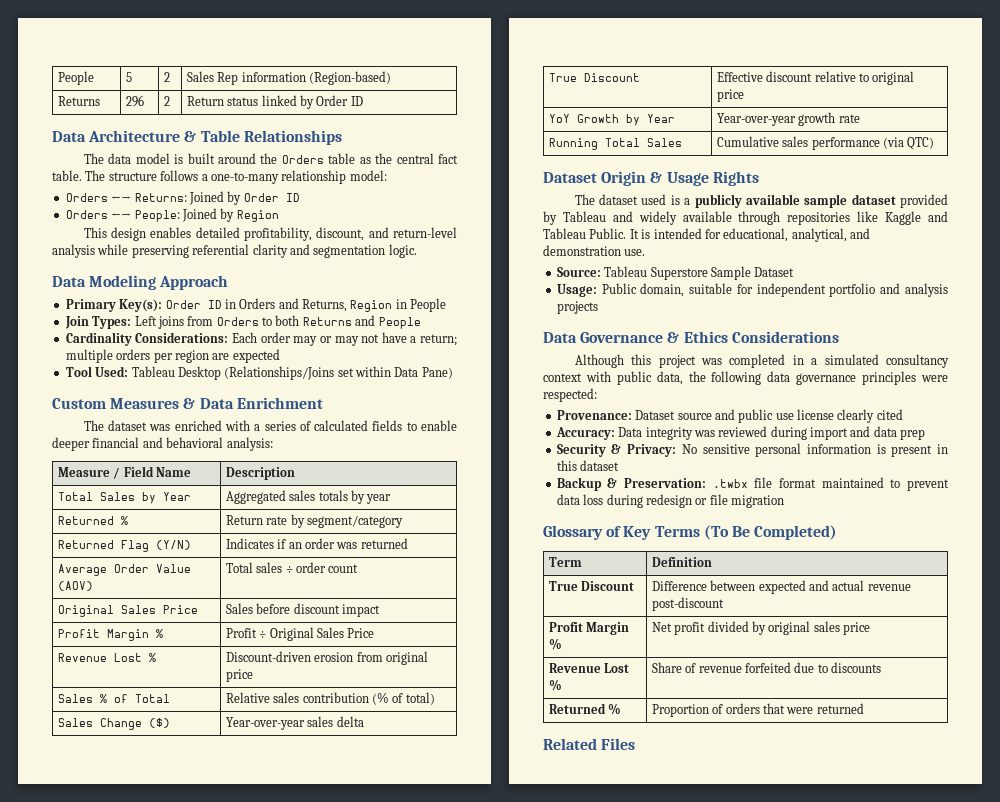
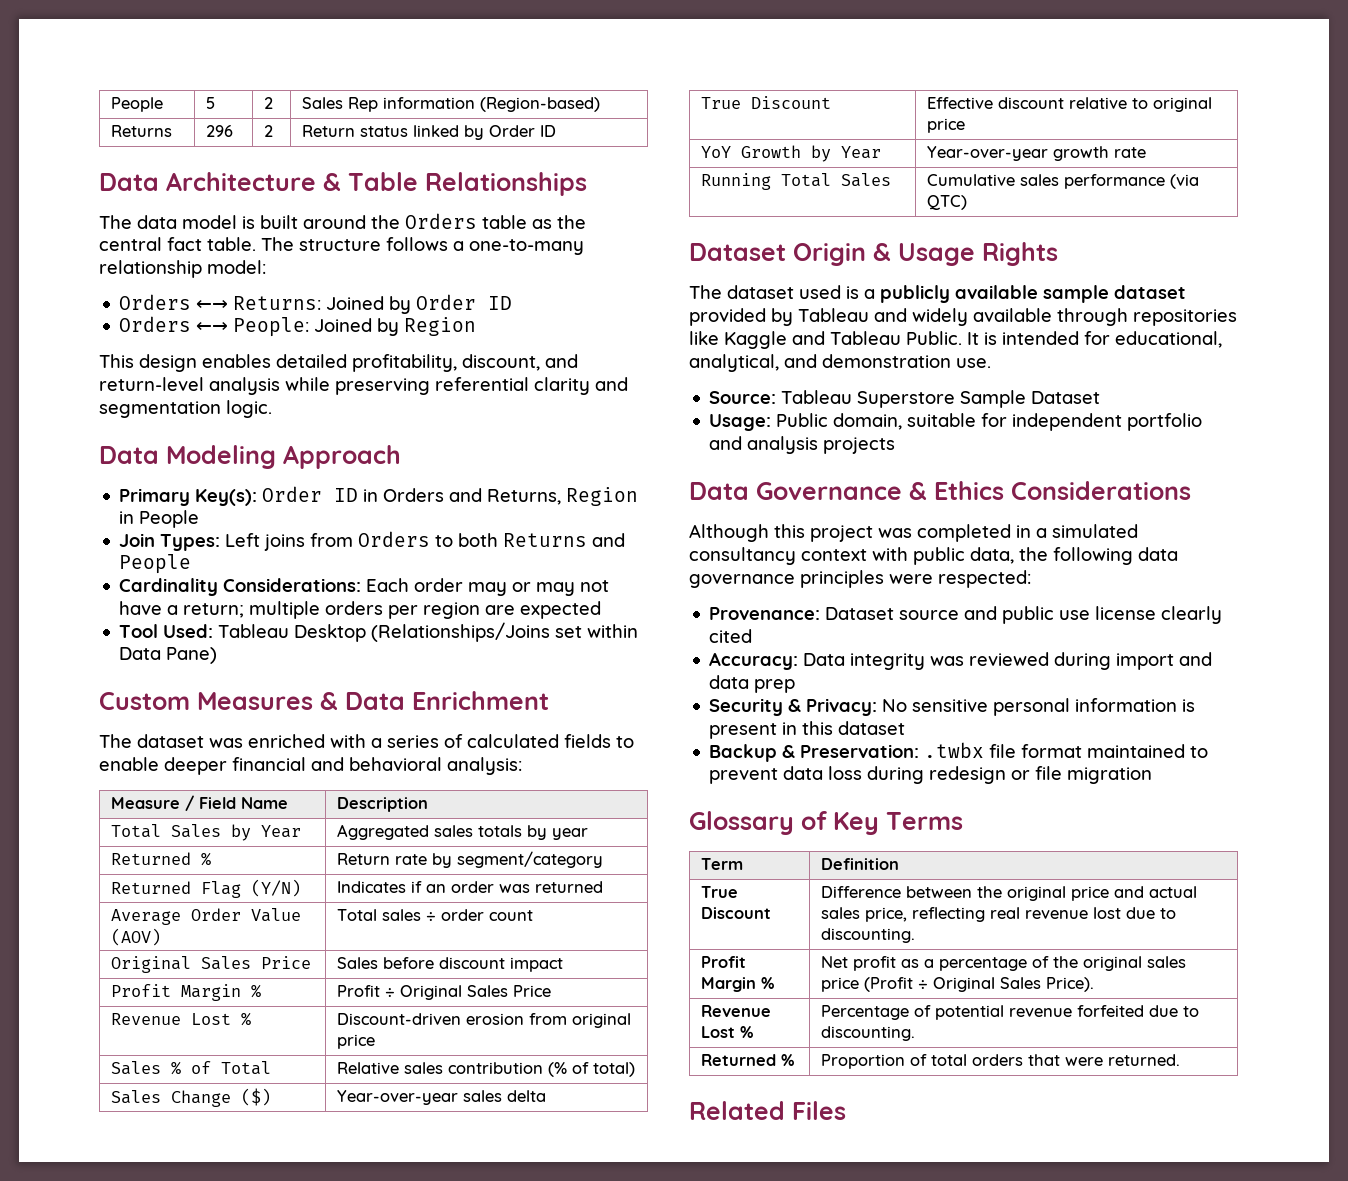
[703,525,838,540] (To Be Completed) -> (963, 821) none
[758,580,911,594] [651,597,724,611] expected and actual revenue post-discount -> [977,886,1198,901] [821,907,1177,922] [821,928,916,943] the original price and actual sales price, reflecting real revenue lost due to discounting.
[707,621,871,635] [548,663,630,673] [548,679,562,691] [651,662,697,673] divided by original sales price // Revenue Lost % | Share of -> [901,956,1187,971] [821,977,1095,992] [701,1005,772,1017] [701,1026,754,1038] [821,1005,1005,1020] as a percentage of the original sales price (Profit ÷ Original Sales Price). // Revenue Lost % | Percentage of potential
[831,662,882,673] discounts -> [821,1026,916,1041] discounting.
(724, 709) none -> [931,1054,968,1066] total
[816,703,864,714] returned -> [1108,1054,1181,1066] returned.

